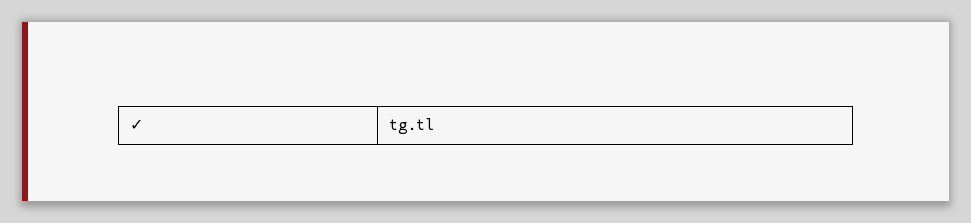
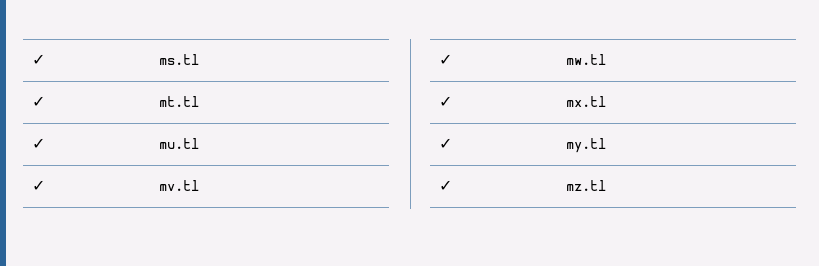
[130,119,144,130] [389,118,435,134] ✓ | tg.tl -> [31,54,45,65] [158,54,199,65] [31,96,45,107] [158,96,199,107] [31,138,45,149] [158,138,199,149] [31,180,45,191] [158,180,199,191] [438,54,452,65] [565,54,606,65] [438,96,452,107] [565,96,606,107] [438,138,452,149] [565,138,606,153] [438,180,452,191] [565,180,606,191] ✓ | ms.tl // ✓ | mt.tl // ✓ | mu.tl // ✓ | mv.tl // ✓ | mw.tl // ✓ | mx.tl // ✓ | my.tl // ✓ | mz.tl

